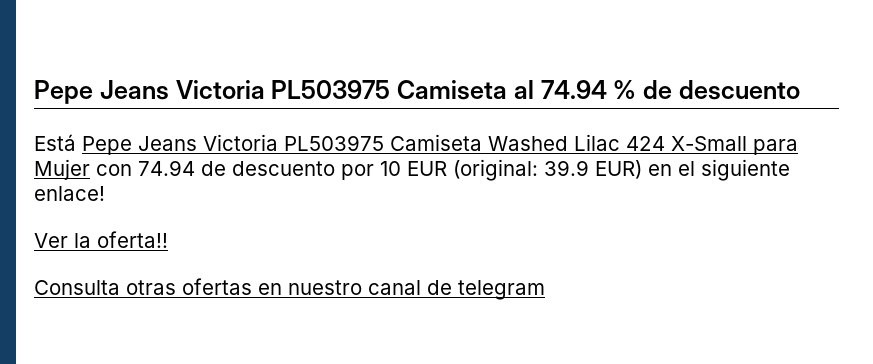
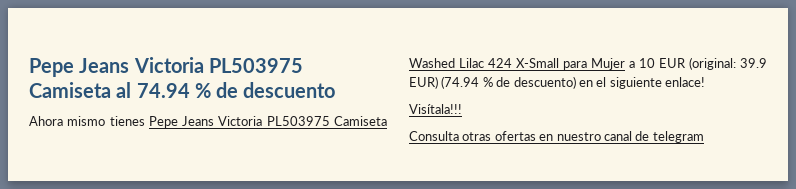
[34,134,76,151] Está -> [29,116,145,126] Ahora mismo tienes
[96,160,374,180] con 74.94 de descuento por -> [629,61,635,68] a
(642, 169) none -> [441,76,576,89] (74.94 % de descuento)
[34,231,168,248] Ver la oferta!! -> [409,104,462,114] Visítala!!!

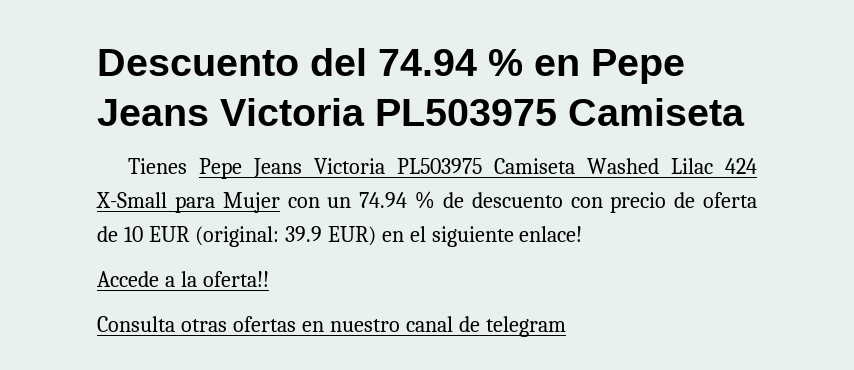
[29,57,303,77] [29,82,336,98] [29,116,145,126] Pepe Jeans Victoria PL503975 Camiseta al 74.94 % de descuento // Ahora mismo tienes -> [97,48,685,84] [97,98,745,126] [127,158,187,174] Descuento del 74.94 % en Pepe Jeans Victoria PL503975 Camiseta // Tienes
[629,61,635,68] a -> [287,191,757,213] [97,226,118,242] con un 74.94 % de descuento con precio de oferta de
[441,76,576,89] (74.94 % de descuento) -> (376, 236) none
[409,104,462,114] Visítala!!! -> [97,271,269,287] Accede a la oferta!!

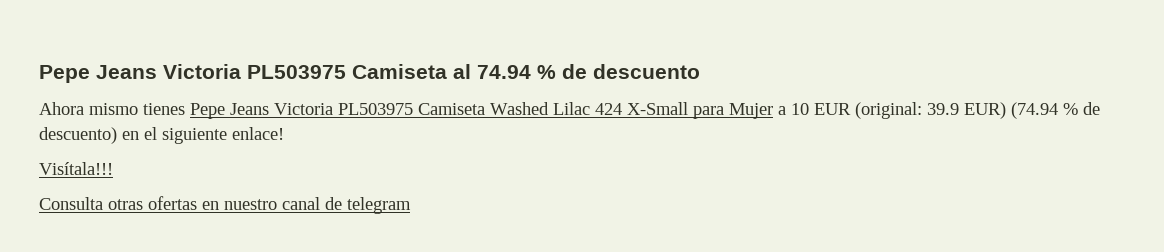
[97,48,685,84] [97,98,745,126] [127,158,187,174] Descuento del 74.94 % en Pepe Jeans Victoria PL503975 Camiseta // Tienes -> [39,64,700,83] [39,102,185,115] Pepe Jeans Victoria PL503975 Camiseta al 74.94 % de descuento // Ahora mismo tienes
[287,191,757,213] [97,226,118,242] con un 74.94 % de descuento con precio de oferta de -> [778,106,786,115] a
(376, 236) none -> [1011,102,1100,119] [39,127,117,144] (74.94 % de descuento)
[97,271,269,287] Accede a la oferta!! -> [39,162,113,175] Visítala!!!

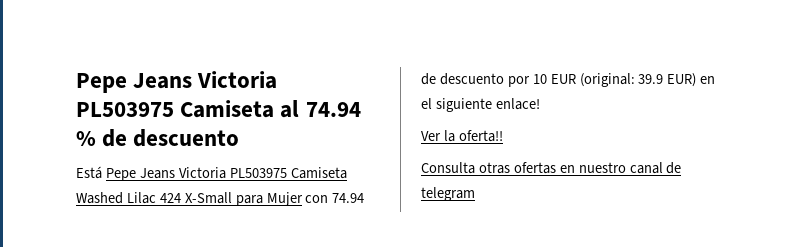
[39,102,185,115] Ahora mismo tienes -> [76,166,102,179] Está
[778,106,786,115] a -> [305,193,365,203] [421,73,530,87] con 74.94 de descuento por
[1011,102,1100,119] [39,127,117,144] (74.94 % de descuento) -> (697, 80) none
[39,162,113,175] Visítala!!! -> [421,130,503,142] Ver la oferta!!

